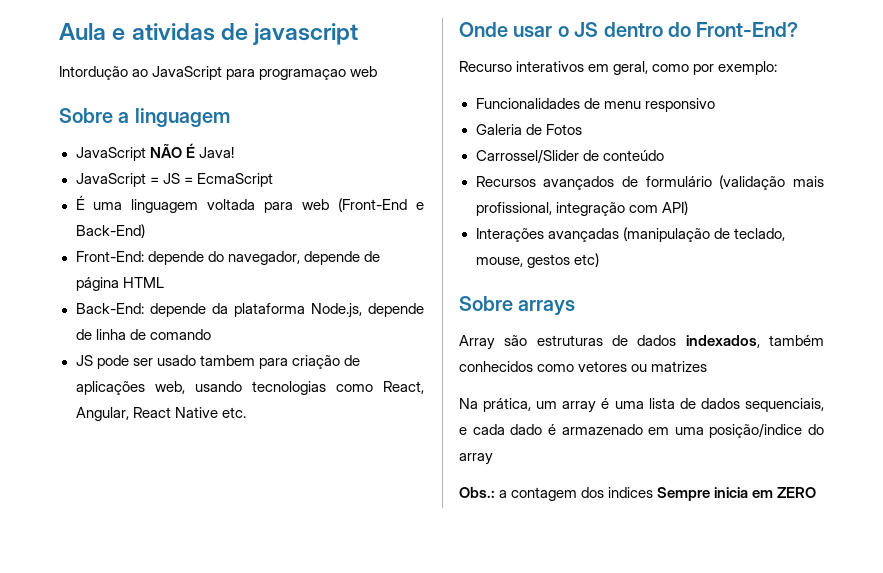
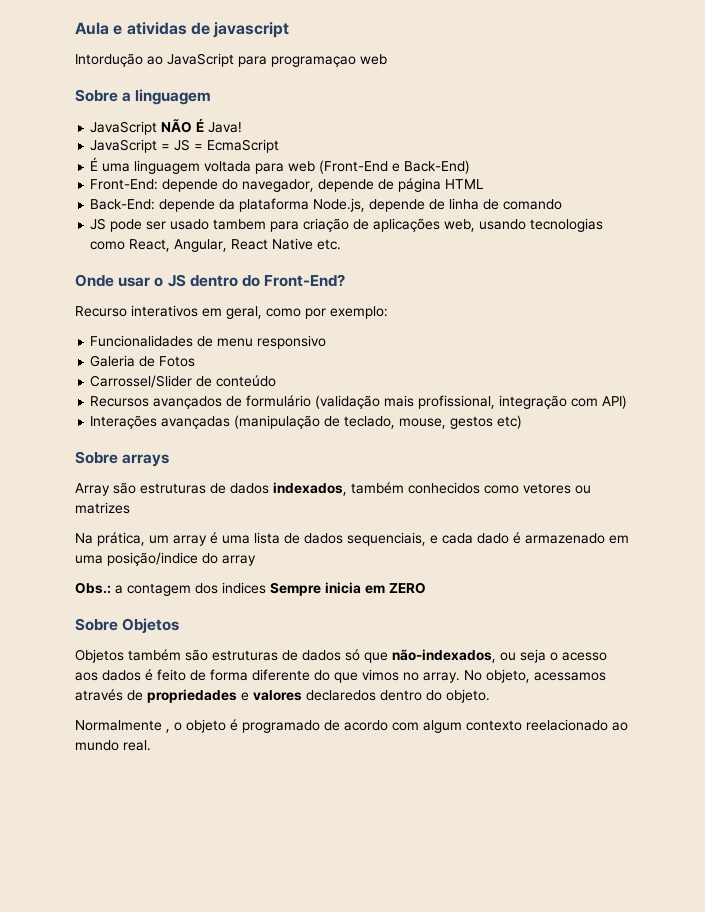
(817, 492) none -> [75,618,180,634] [75,649,607,663] [75,669,606,683] [75,689,490,703] [75,719,628,733] [75,740,151,751] // Sobre Objetos // Objetos também são estruturas de dados só que não-indexados, ou seja o acesso aos dados é feito de forma diferente do que vimos no array. No objeto, acessamos através de propriedades e valores declaredos dentro do objeto. // Normalmente , o objeto é programado de acordo com algum contexto reelacionado ao mundo real.

